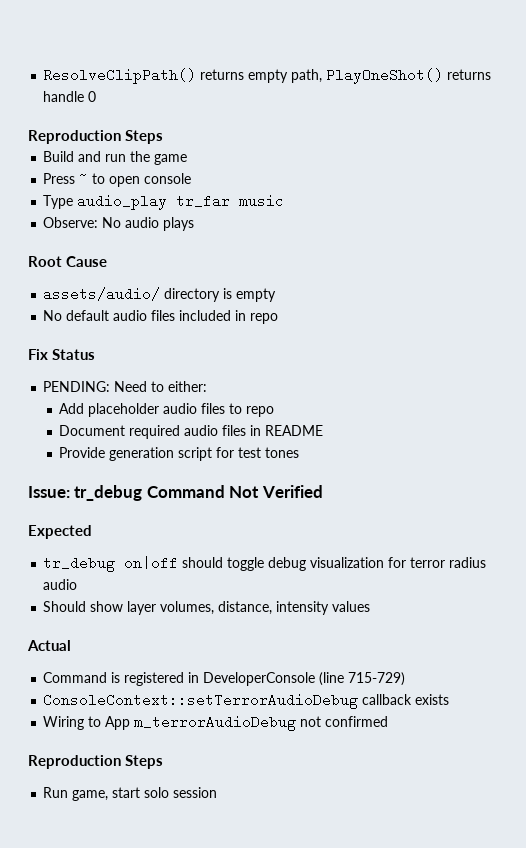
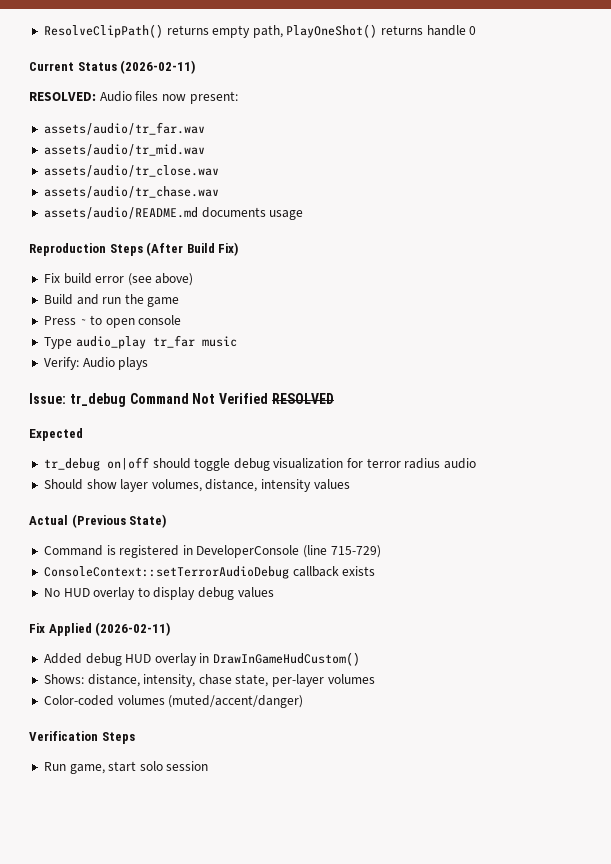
[28,130,164,144] Reproduction Steps -> [29,60,196,74] [29,91,238,104] [43,122,205,135] [43,144,205,156] [43,165,219,177] [43,186,219,198] [43,207,304,220] [29,242,239,256] [43,273,194,286] Current Status (2026-02-11) // RESOLVED: Audio files now present: // assets/audio/tr_far.wav // assets/audio/tr_mid.wav // assets/audio/tr_close.wav // assets/audio/tr_chase.wav // assets/audio/README.md documents usage // Reproduction Steps (After Build Fix) // Fix build error (see above)
[43,217,195,231] [28,256,108,267] [43,287,277,302] [43,310,279,324] [28,349,96,360] [43,381,208,392] [59,403,275,417] [59,425,324,439] [59,447,300,461] Observe: No audio plays // Root Cause // assets/audio/ directory is empty // No default audio files included in repo // Fix Status // PENDING: Need to either: // Add placeholder audio files to repo // Document required audio files in README // Provide generation script for test tones -> [43,357,149,370] Verify: Audio plays
(323, 491) none -> [271,393,334,404] RESOLVED
(71, 645) none -> [71,514,167,528] (Previous State)
[43,715,389,731] [28,755,121,769] Wiring to App m_terrorAudioDebug not confirmed // Reproduction -> [43,587,274,600] [29,622,171,636] [43,652,361,666] [43,674,375,687] [43,695,304,708] [29,731,98,741] No HUD overlay to display debug values // Fix Applied (2026-02-11) // Added debug HUD overlay in DrawInGameHudCustom() // Shows: distance, intensity, chase state, per-layer volumes // Color-coded volumes (muted/accent/danger) // Verification

